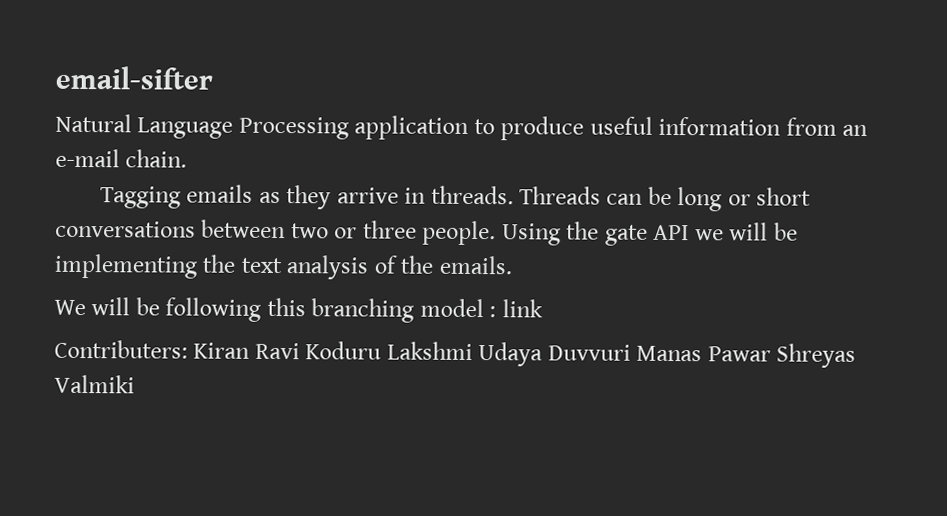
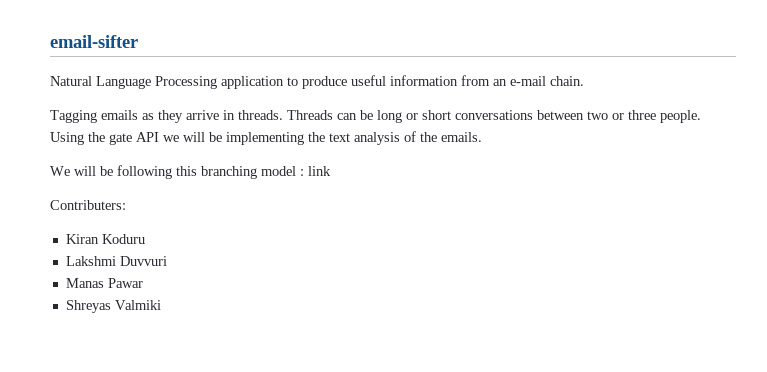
[193,342,300,360] Kiran Ravi -> [65,234,99,244] // Kiran
[386,341,544,367] Lakshmi Udaya -> [65,256,116,266] // Lakshmi
(631, 352) none -> (167, 261) //
(771, 354) none -> (143, 283) //

